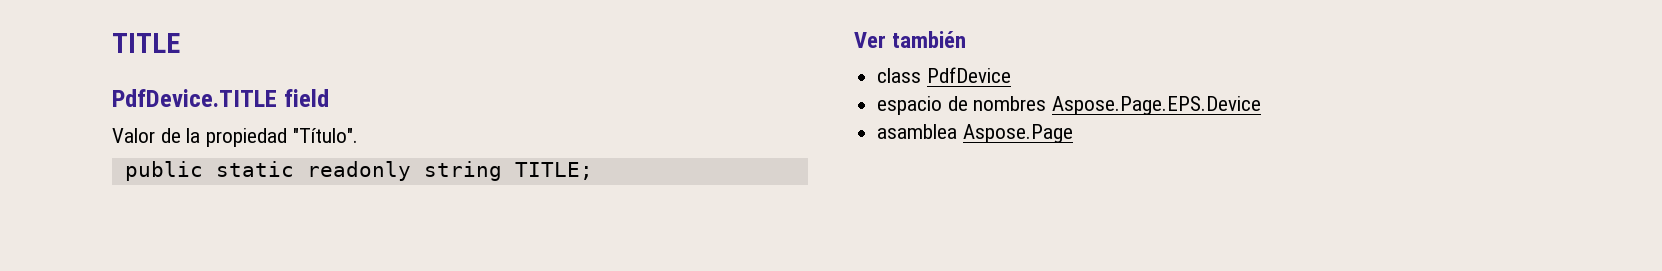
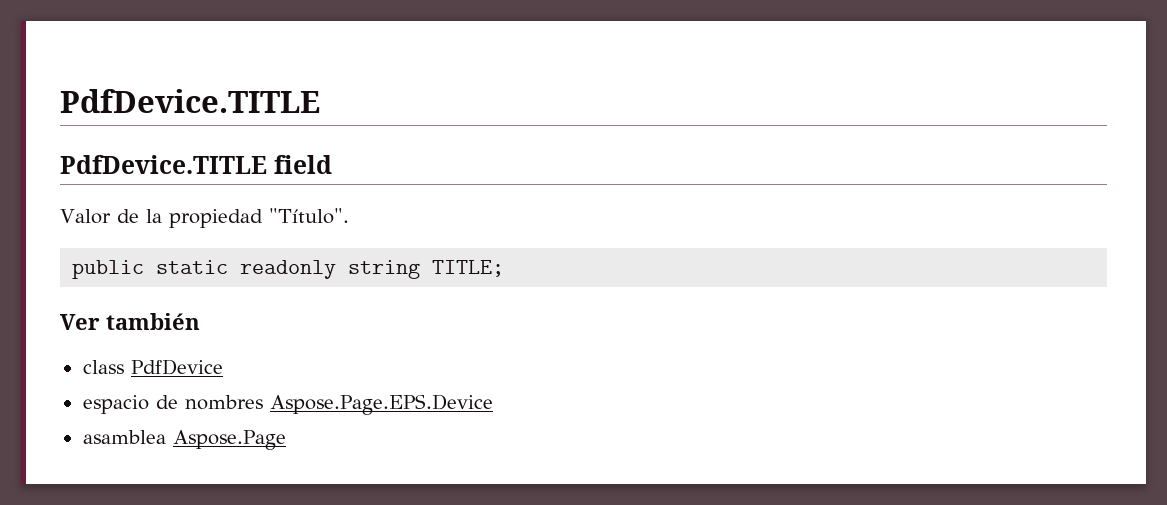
[112,33,180,53] TITLE -> [60,89,320,113] PdfDevice.TITLE

